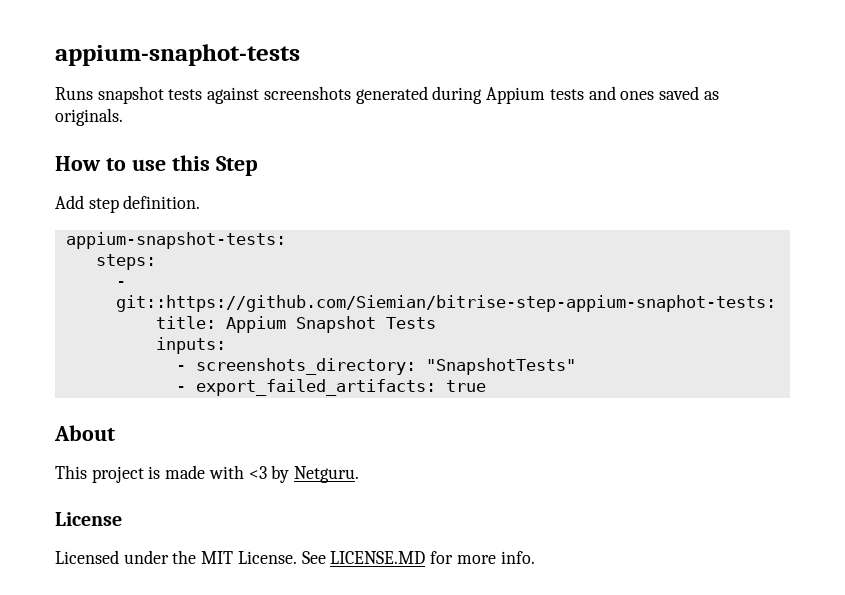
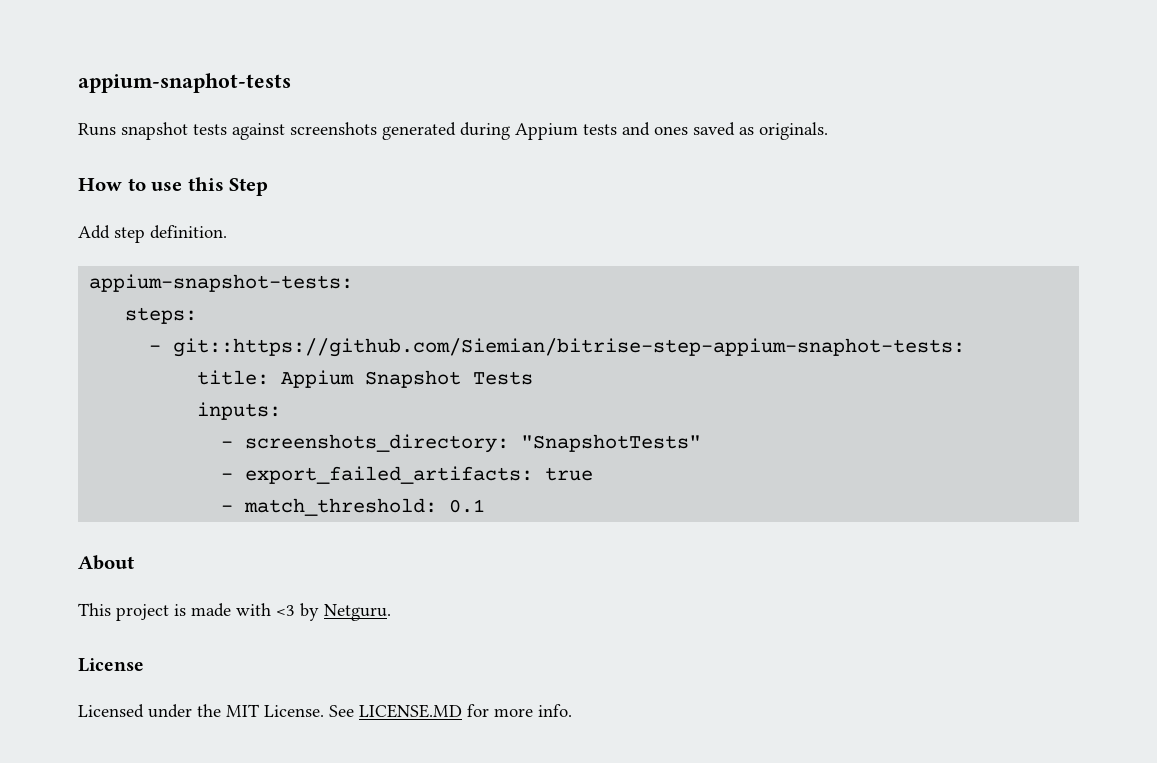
(486, 386) none -> [221,498,486,516] // - match_threshold: 0.1

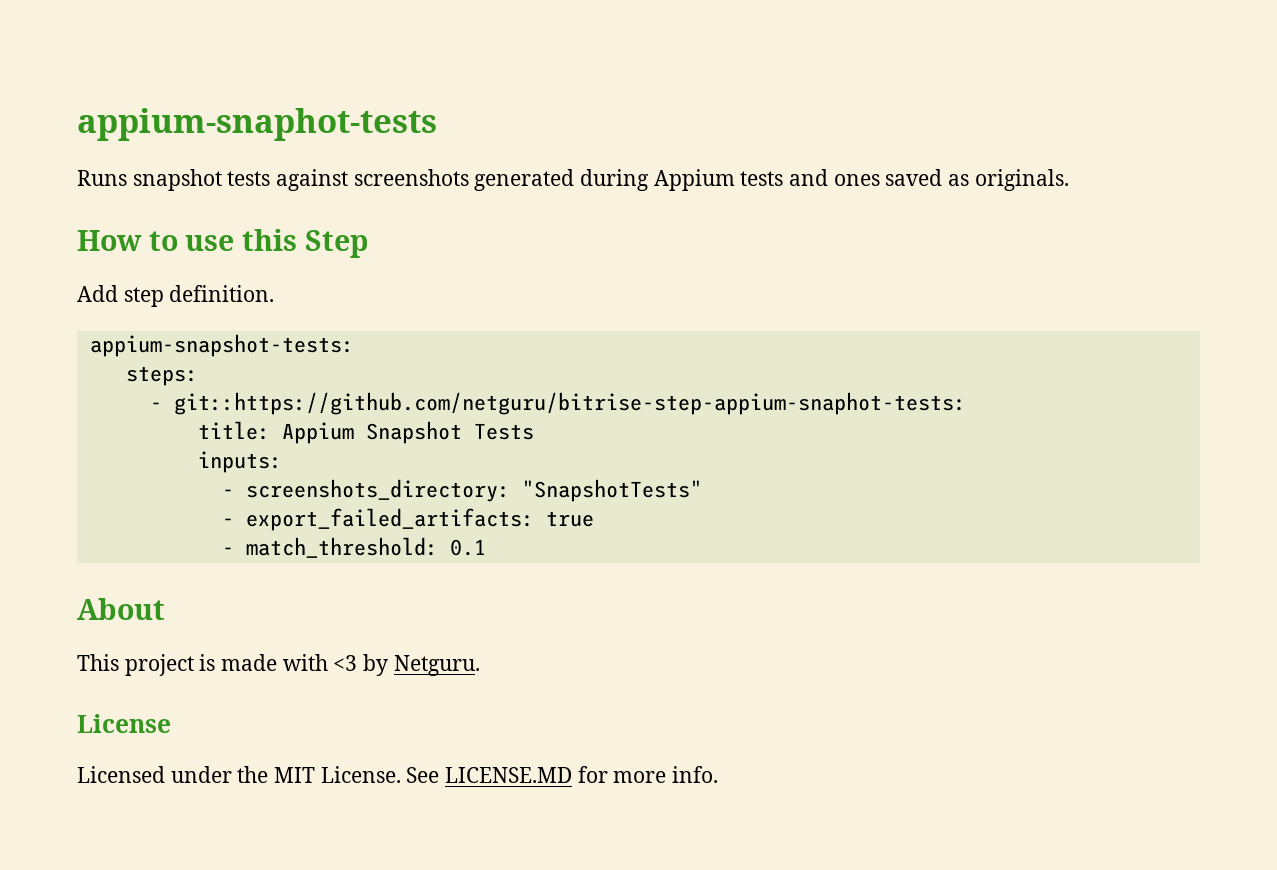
[173,338,966,357] git::https://github.com/Siemian/bitrise-step-appium-snaphot-tests: -> [173,392,966,415] git::https://github.com/netguru/bitrise-step-appium-snaphot-tests:

